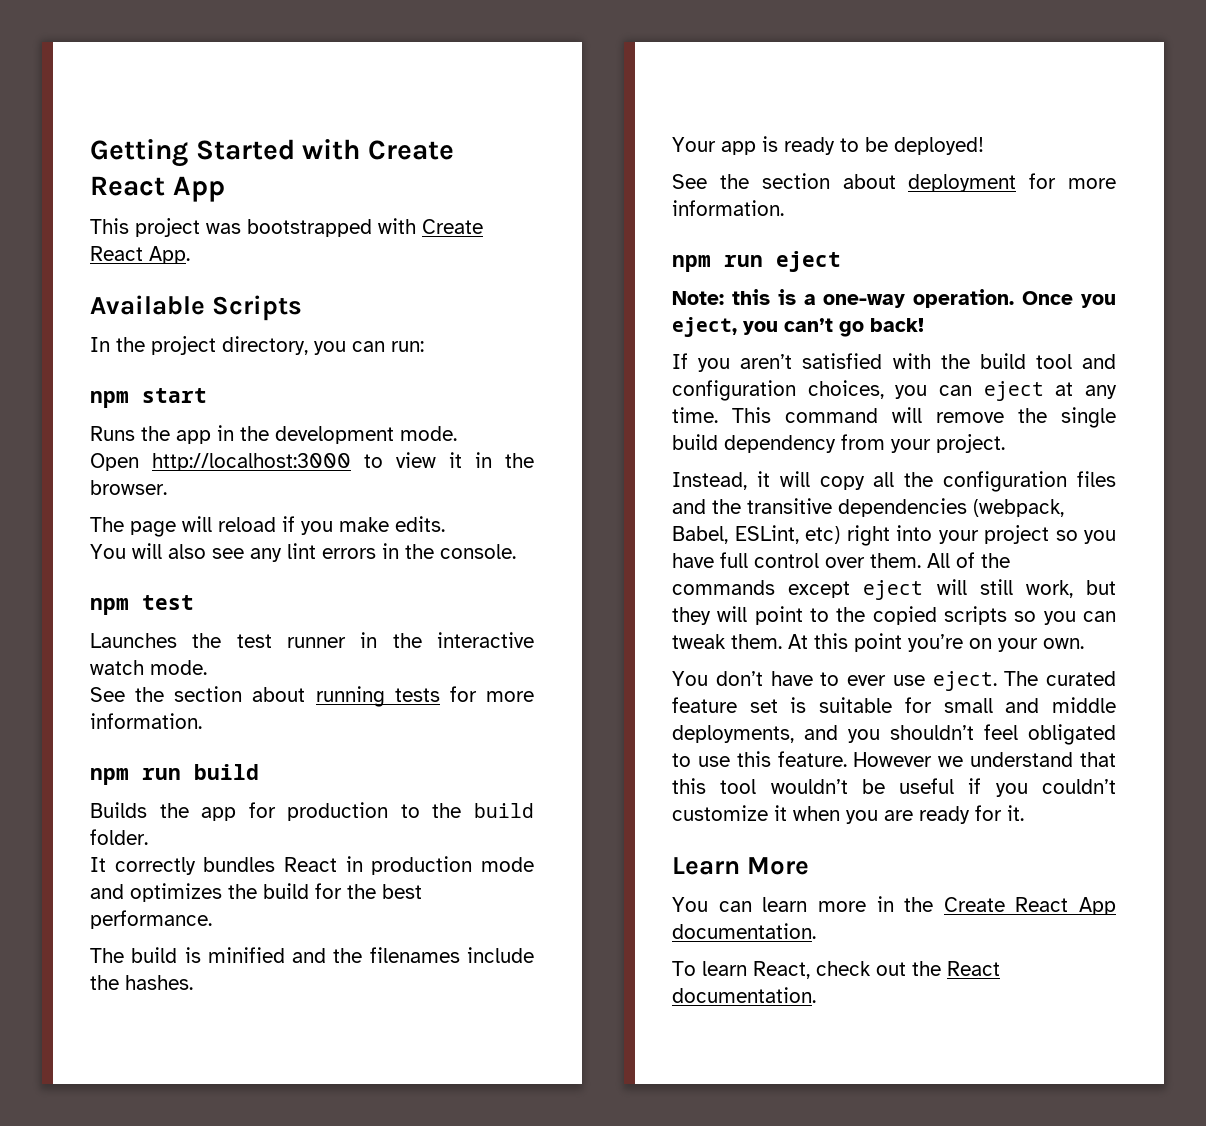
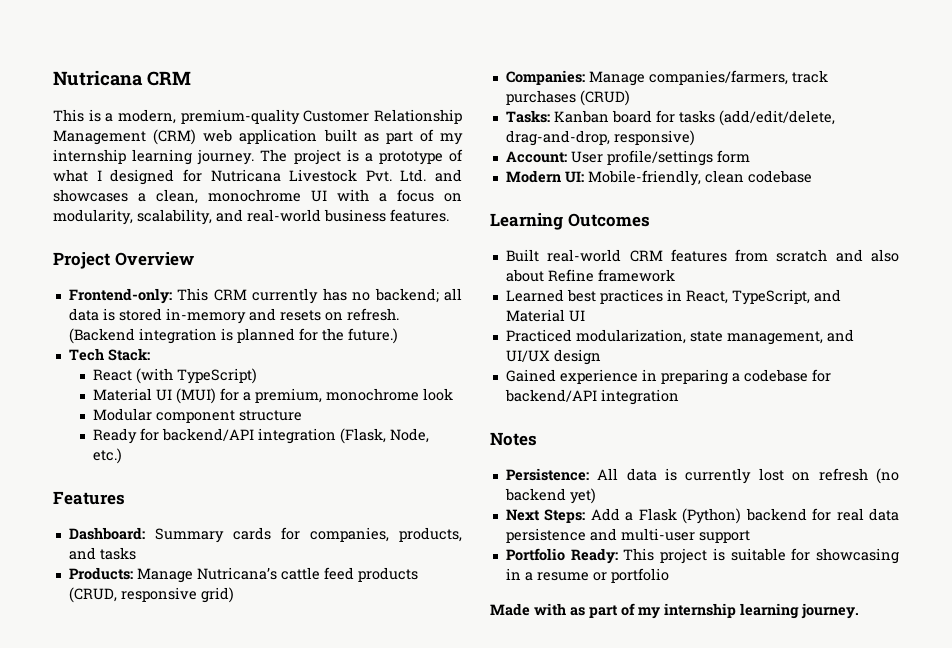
[90,139,454,167] [90,176,225,202] [90,218,483,237] [90,246,190,264] [90,295,303,321] [90,336,424,355] [90,388,207,408] [90,425,457,444] [90,452,534,471] [90,480,167,495] [90,516,445,537] [90,543,516,562] [90,595,194,615] [90,632,534,648] [90,660,207,675] [90,686,534,707] [90,713,202,729] [90,764,259,785] [90,802,534,821] [90,829,148,845] [90,856,534,875] [90,883,422,902] [90,910,212,929] [90,947,534,963] [90,975,193,990] [672,136,984,155] [672,173,1116,192] [672,200,784,216] [672,251,841,272] [672,289,1116,308] [672,317,924,337] [672,353,1116,372] [672,380,1117,401] [672,407,1116,428] [672,434,1005,453] [672,471,1116,492] [672,498,1064,517] [672,525,1116,546] [672,552,1010,568] [672,579,1116,600] [672,606,1116,625] [672,633,1084,652] [672,671,1116,691] [672,697,1116,713] [672,724,1116,745] [672,751,1116,767] [672,778,1116,797] [672,805,1024,824] [672,857,810,875] [672,896,1116,915] [672,923,816,939] [672,961,1000,979] [672,987,816,1003] Getting Started with Create React App // This project was bootstrapped with Create React App. // Available Scripts // In the project directory, you can run: // npm start // Runs the app in the development mode. // Open http://localhost:3000 to view it in the browser. // The page will reload if you make edits. // You will also see any lint errors in the console. // npm test // Launches the test runner in the interactive watch mode. // See the section about running tests for more information. // npm run build // Builds the app for production to the build folder. // It correctly bundles React in production mode and optimizes the build for the best performance. // The build is minified and the filenames include the hashes. // Your app is ready to be deployed! // See the section about deployment for more information. // npm run eject // Note: this is a one-way operation. Once you eject, you can’t go back! // If you aren’t satisfied with the build tool and configuration choices, you can eject at any time. This command will remove the single build dependency from your project. // Instead, it will copy all the configuration files and the transitive dependencies (webpack, Babel, ESLint, etc) right into your project so you have full control over them. All of the commands except eject will still work, but they will point to the copied scripts so you can tweak them. At this point you’re on your own. // You don’t have to ever use eject. The curated feature set is suitable for small and middle deployments, and you shouldn’t feel obligated to use this feature. However we understand that this tool wouldn’t be useful if you couldn’t customize it when you are ready for it. // Learn More // You can learn more in the Create React App documentation. // To learn React, check out the React documentation. -> [53,70,191,86] [53,109,463,125] [53,129,463,145] [53,149,463,165] [53,169,462,185] [53,189,462,204] [53,209,449,225] [53,252,194,269] [68,288,463,304] [68,308,399,324] [68,328,398,344] [68,348,150,361] [93,368,258,384] [93,388,454,404] [93,408,303,423] [93,428,430,444] [93,448,123,464] [53,491,125,505] [68,527,462,543] [68,547,136,560] [68,567,418,583] [68,587,234,603] [505,70,828,86] [505,90,630,106] [505,110,835,126] [505,130,695,146] [505,150,750,166] [505,170,812,186] [490,213,650,230] [505,249,899,262] [505,269,675,282] [505,289,841,305] [505,309,585,322] [505,329,854,345] [505,349,601,365] [505,369,831,385] [504,389,679,405] [490,432,537,446] [505,468,900,484] [504,488,596,504] [505,508,899,524] [505,528,750,543] [505,548,899,564] [505,568,669,583] [490,603,859,619] Nutricana CRM // This is a modern, premium-quality Customer Relationship Management (CRM) web application built as part of my internship learning journey. The project is a prototype of what I designed for Nutricana Livestock Pvt. Ltd. and showcases a clean, monochrome UI with a focus on modularity, scalability, and real-world business features. // Project Overview // Frontend-only: This CRM currently has no backend; all data is stored in-memory and resets on refresh. (Backend integration is planned for the future.) // Tech Stack: // React (with TypeScript) // Material UI (MUI) for a premium, monochrome look // Modular component structure // Ready for backend/API integration (Flask, Node, etc.) // Features // Dashboard: Summary cards for companies, products, and tasks // Products: Manage Nutricana’s cattle feed products (CRUD, responsive grid) // Companies: Manage companies/farmers, track purchases (CRUD) // Tasks: Kanban board for tasks (add/edit/delete, drag-and-drop, responsive) // Account: User profile/settings form // Modern UI: Mobile-friendly, clean codebase // Learning Outcomes // Built real-world CRM features from scratch and also about Refine framework // Learned best practices in React, TypeScript, and Material UI // Practiced modularization, state management, and UI/UX design // Gained experience in preparing a codebase for backend/API integration // Notes // Persistence: All data is currently lost on refresh (no backend yet) // Next Steps: Add a Flask (Python) backend for real data persistence and multi-user support // Portfolio Ready: This project is suitable for showcasing in a resume or portfolio // Made with as part of my internship learning journey.

